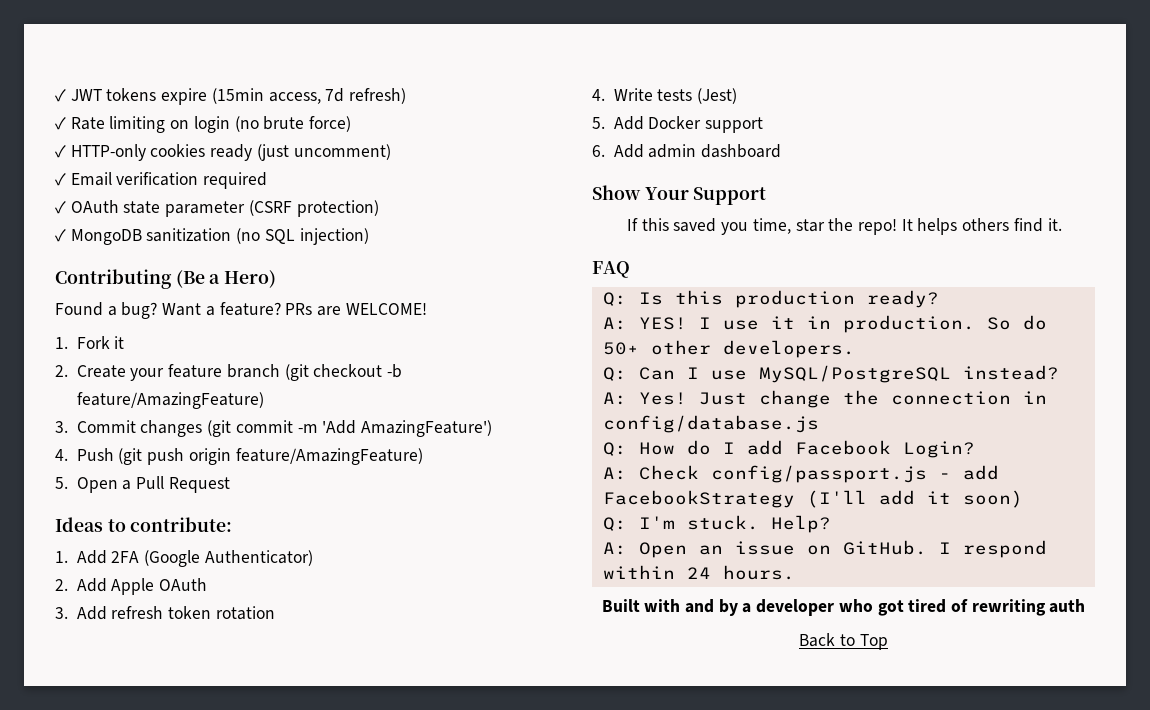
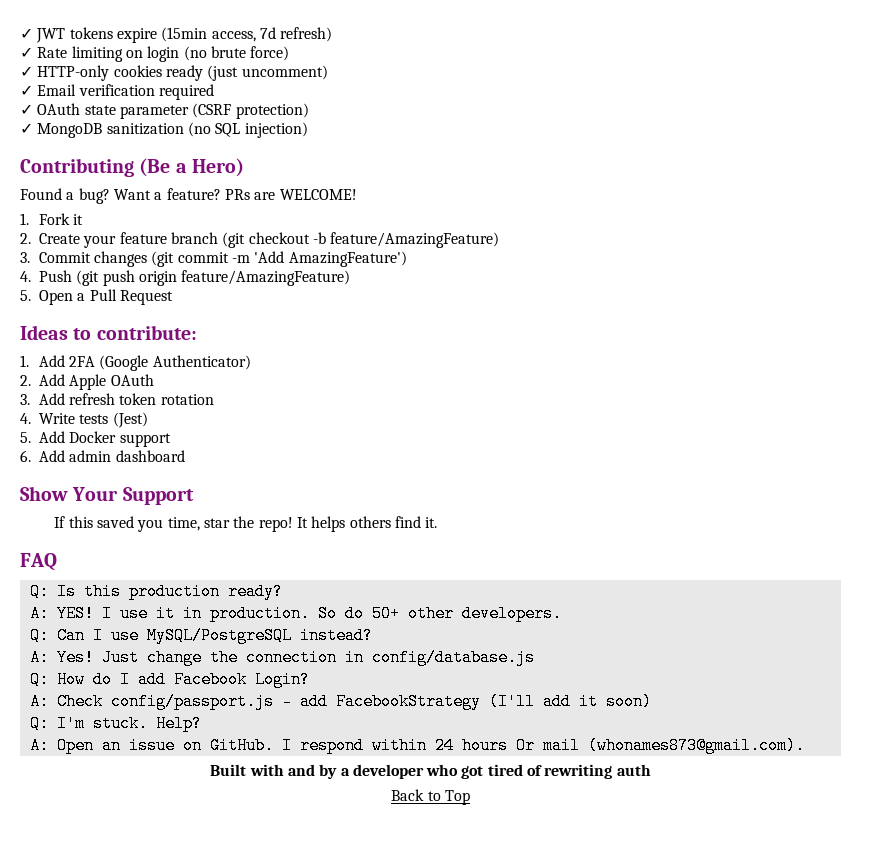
[722,565,795,580] hours. -> [461,737,805,754] hours Or mail (whonames873@gmail.com).

